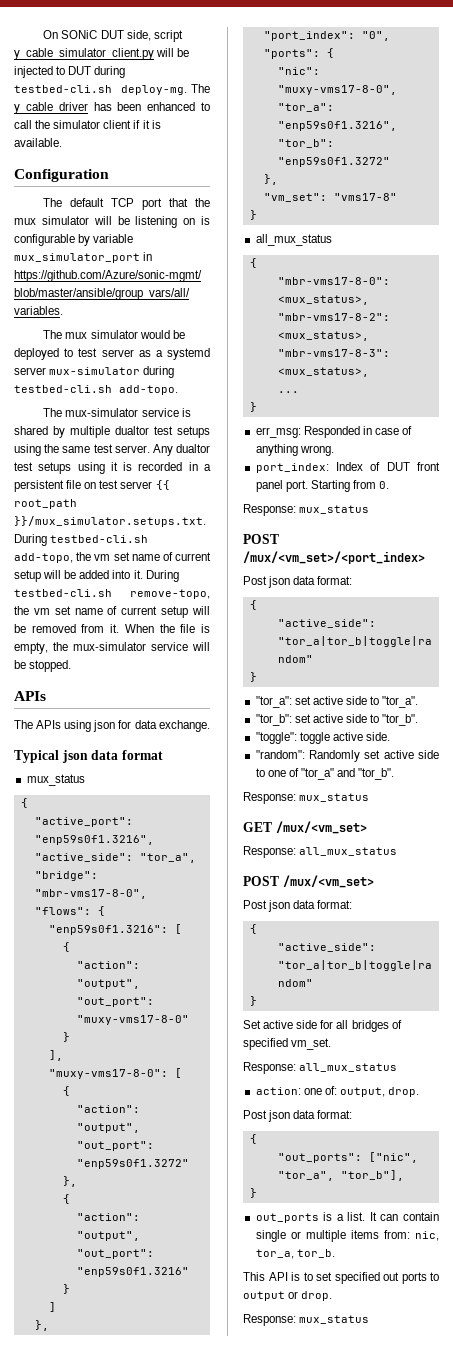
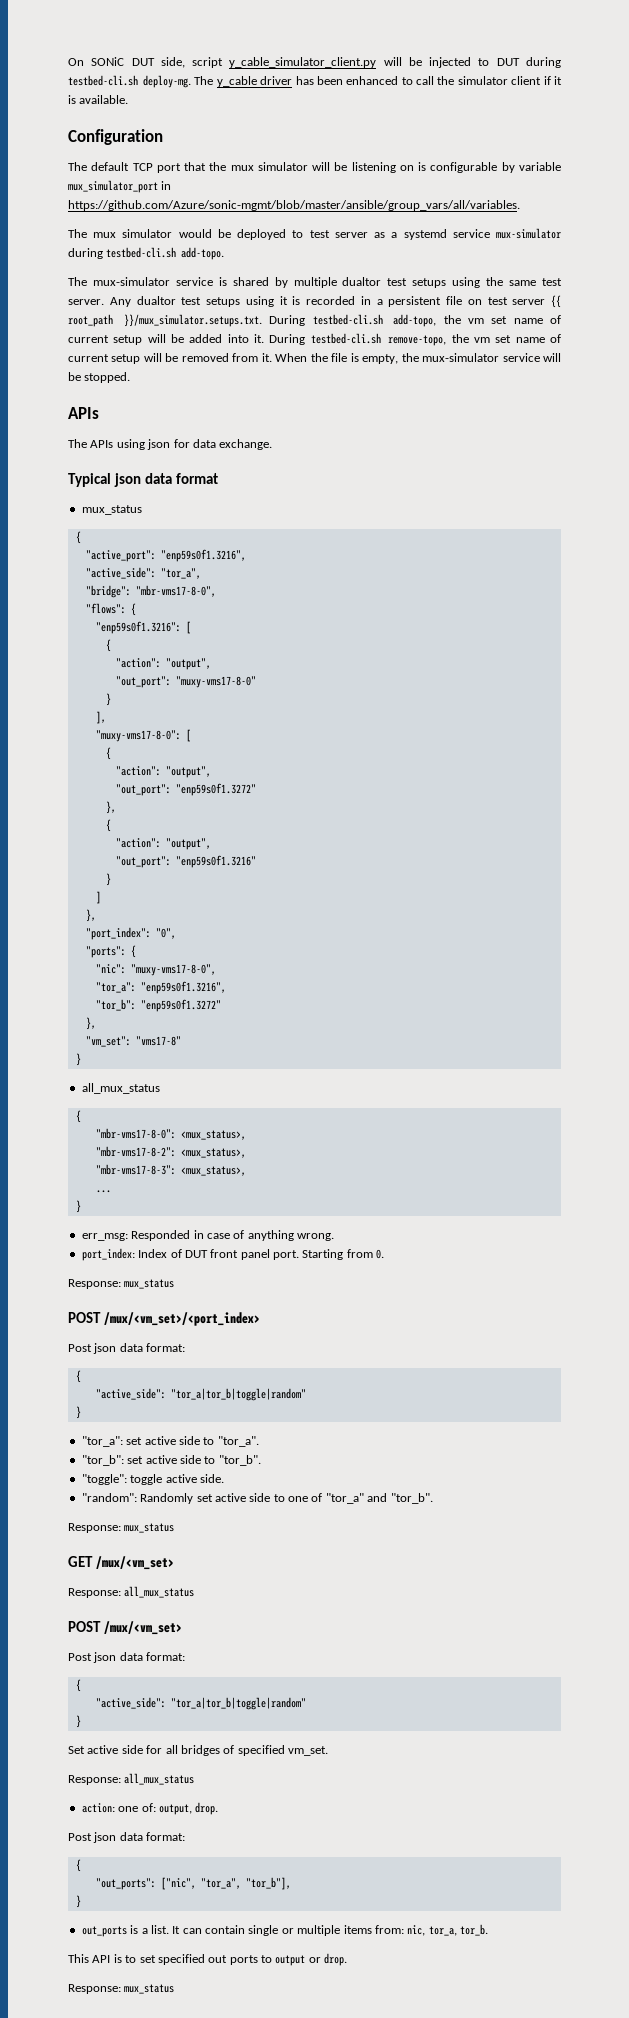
[14,367,46,375] server -> [452,229,490,238] service

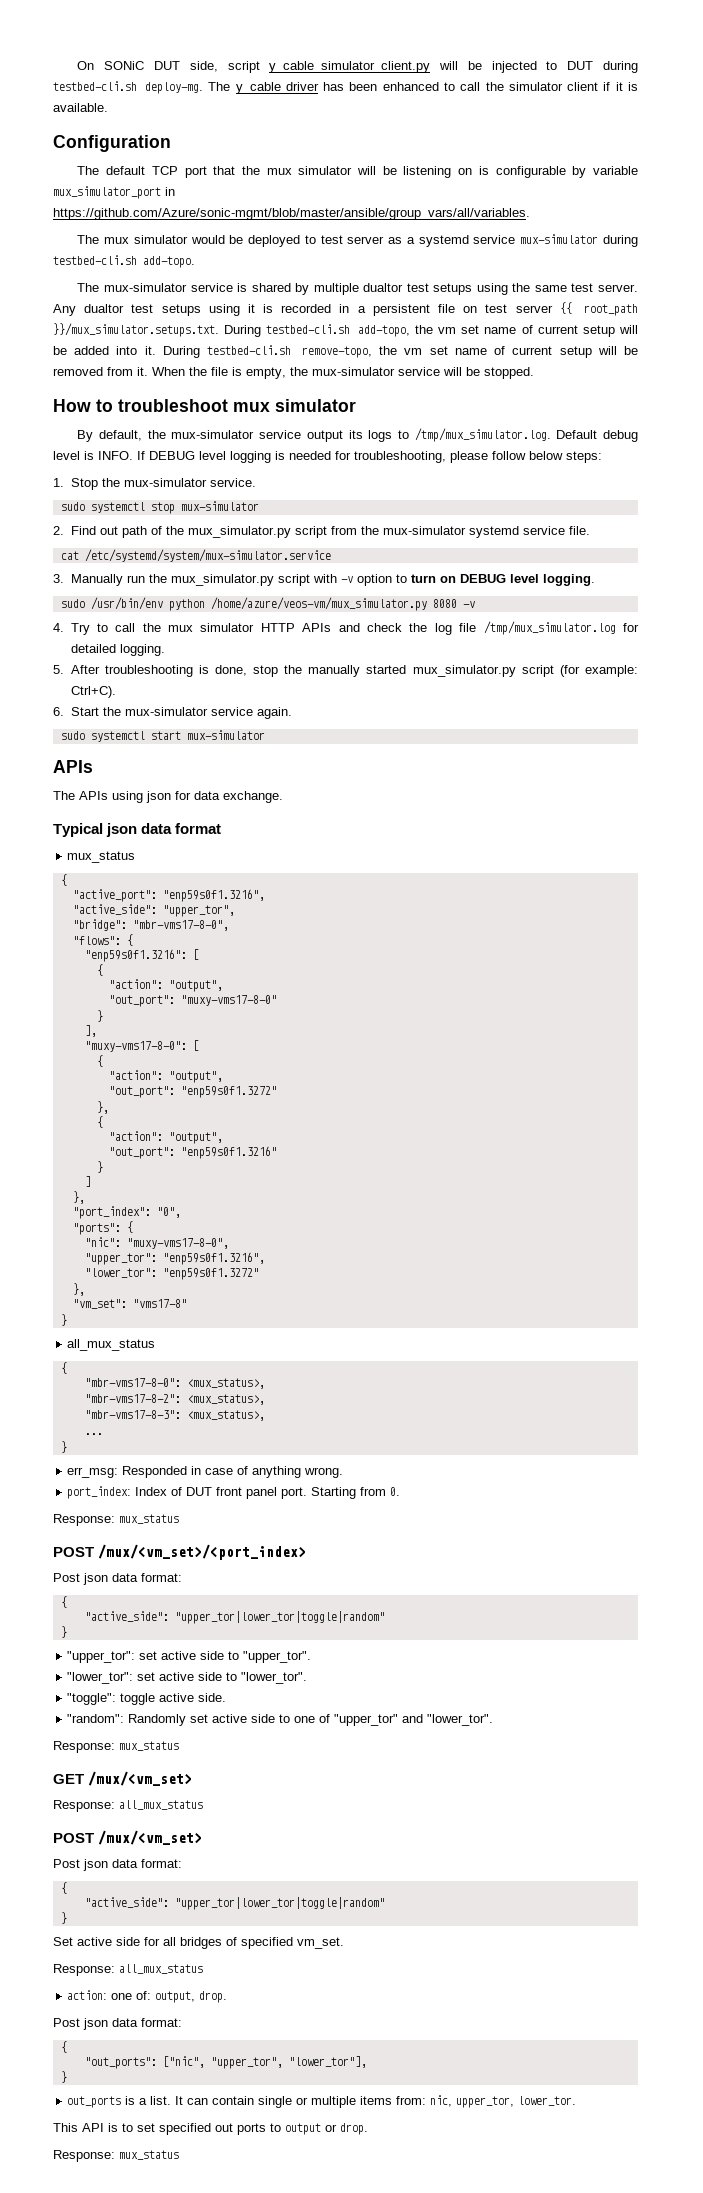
(131, 377) none -> [53,399,356,412] [77,428,638,442] [53,451,602,463] [53,478,256,490] [60,501,259,514] [53,526,590,538] [60,549,331,562] [53,574,595,586] [60,597,475,611] [53,621,640,635] [70,644,165,656] [53,665,638,677] [70,686,116,698] [53,707,292,719] [60,730,265,742] // How to troubleshoot mux simulator // By default, the mux-simulator service output its logs to /tmp/mux_simulator.log. Default debug level is INFO. If DEBUG level logging is needed for troubleshooting, please follow below steps: // 1. Stop the mux-simulator service. // sudo systemctl stop mux-simulator // 2. Find out path of the mux_simulator.py script from the mux-simulator systemd service file. // cat /etc/systemd/system/mux-simulator.service // 3. Manually run the mux_simulator.py script with -v option to turn on DEBUG level logging. // sudo /usr/bin/env python /home/azure/veos-vm/mux_simulator.py 8080 -v // 4. Try to call the mux simulator HTTP APIs and check the log file /tmp/mux_simulator.log for detailed logging. // 5. After troubleshooting is done, stop the manually started mux_simulator.py script (for example: Ctrl+C). // 6. Start the mux-simulator service again. // sudo systemctl start mux-simulator
[160,568,201,579] "tor_a", -> [162,905,235,917] "upper_tor",
[95,981,226,994] [95,999,136,1011] "tor_a": "enp59s0f1.3216", // "tor_b": -> [84,1252,265,1265] [84,1268,157,1278] "upper_tor": "enp59s0f1.3216", // "lower_tor":
[170,1388,306,1401] [75,1406,81,1419] [81,1436,259,1447] [81,1455,261,1466] "tor_a|tor_b|toggle|random" // } // "tor_a": set active side to "tor_a". // "tor_b": set active side to "tor_b". -> [174,1611,385,1624] [60,1626,67,1638] [67,1651,312,1663] [67,1672,308,1684] "upper_tor|lower_tor|toggle|random" // } // "upper_tor": set active side to "upper_tor". // "lower_tor": set active side to "lower_tor".
[325,1493,433,1504] "tor_a" and "tor_b". -> [334,1714,494,1726] "upper_tor" and "lower_tor".
[170,1697,306,1710] "tor_a|tor_b|toggle|random" -> [174,1897,385,1910] "upper_tor|lower_tor|toggle|random"
[200,1877,291,1890] "tor_a", "tor_b"], -> [210,2056,367,2069] "upper_tor", "lower_tor"],
[428,1924,488,1936] tor_a, tor_b. -> [456,2096,577,2108] upper_tor, lower_tor.

